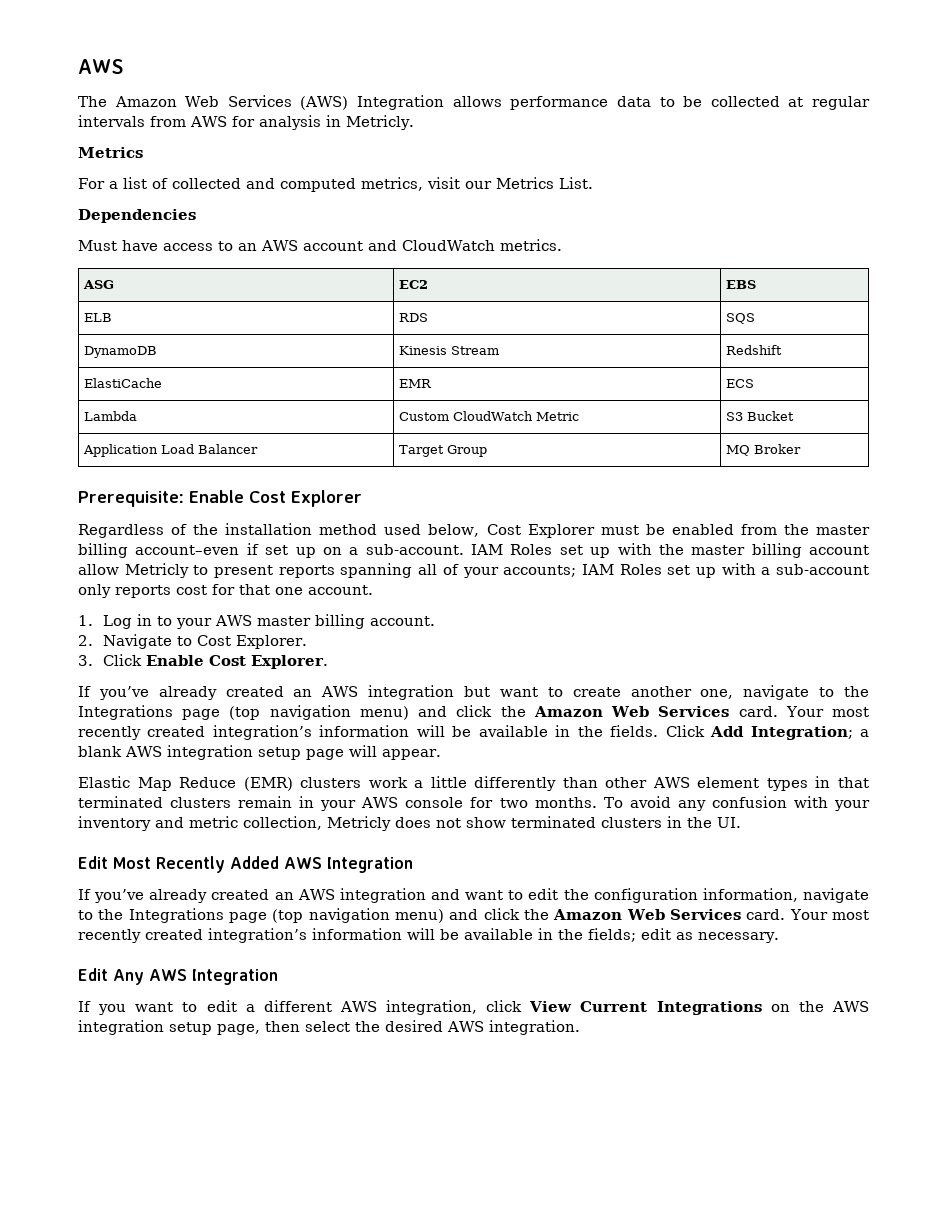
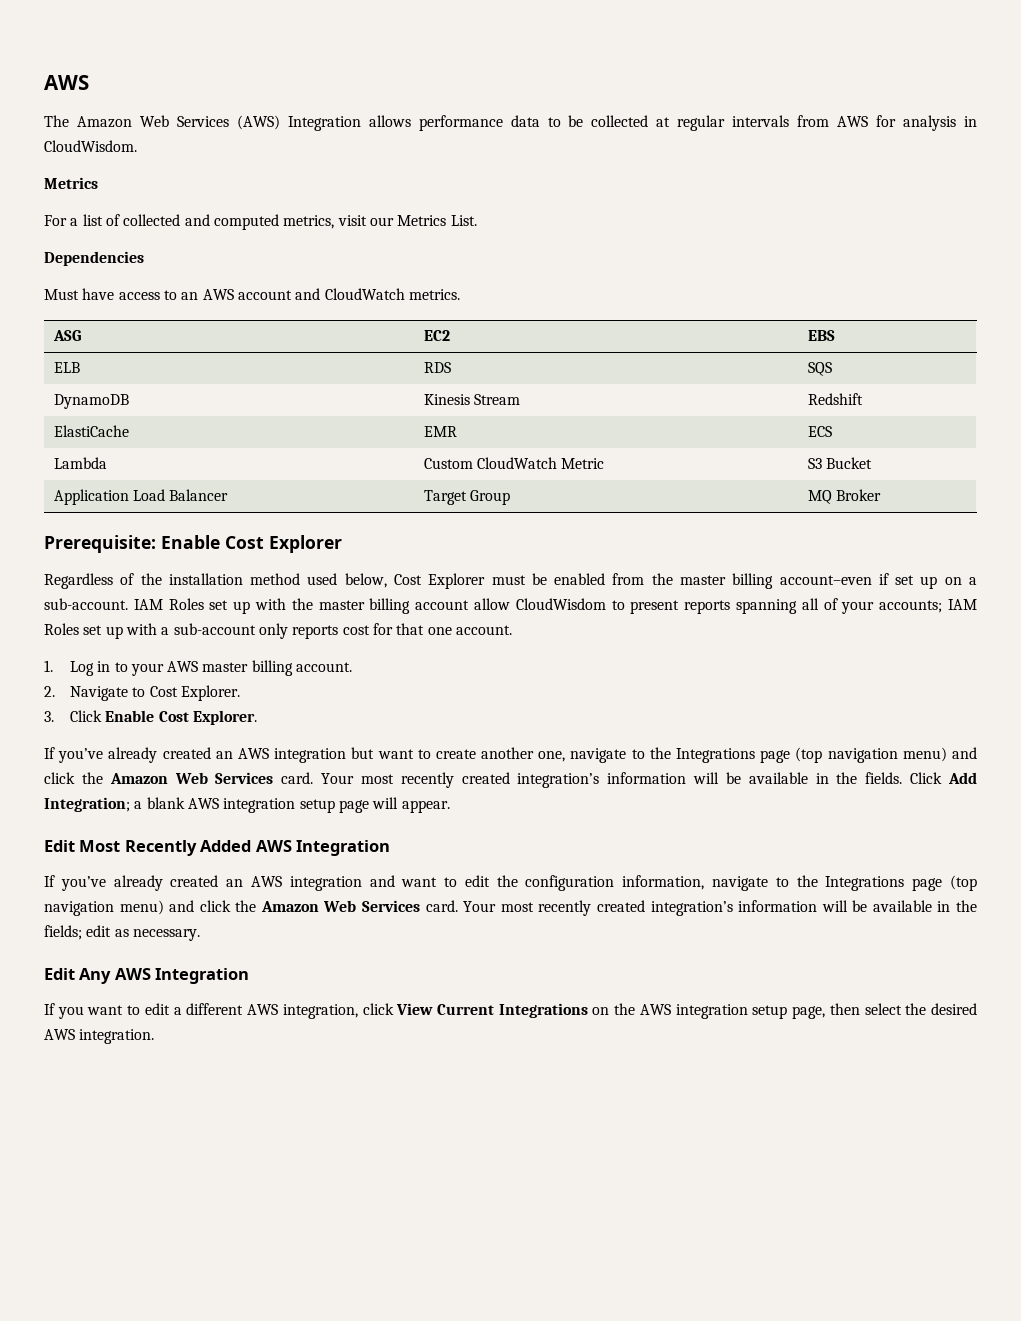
[346,115,414,130] Metricly. -> [44,140,137,152] CloudWisdom.
[124,563,189,578] Metricly -> [515,598,606,610] CloudWisdom
[78,776,869,791] [78,796,871,811] [78,816,741,831] // Elastic Map Reduce (EMR) clusters work a little differently than other AWS element types in that terminated clusters remain in your AWS console for two months. To avoid any confusion with your inventory and metric collection, Metricly does not show terminated clusters in the UI. -> (450, 806) none

